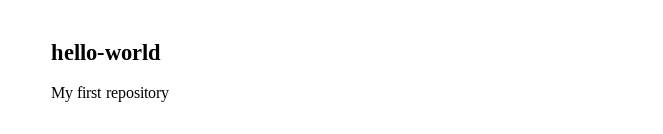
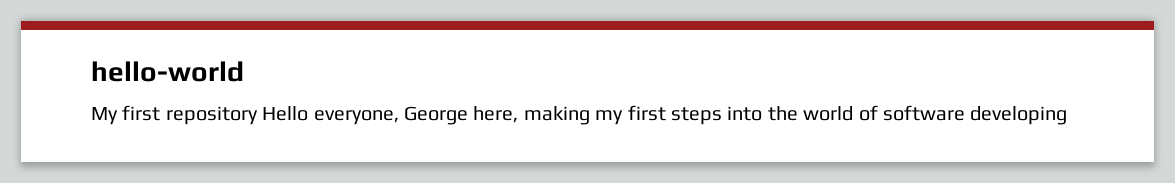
(169, 94) none -> [262,105,1068,125] Hello everyone, George here, making my first steps into the world of software developing

